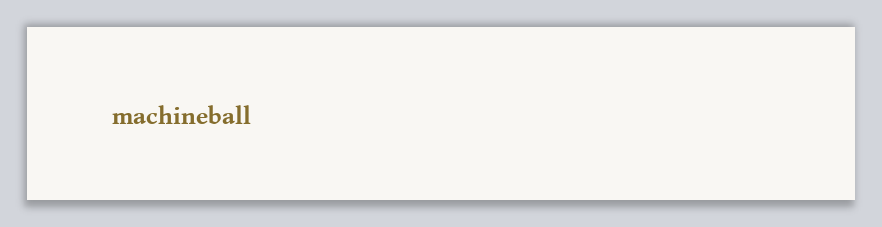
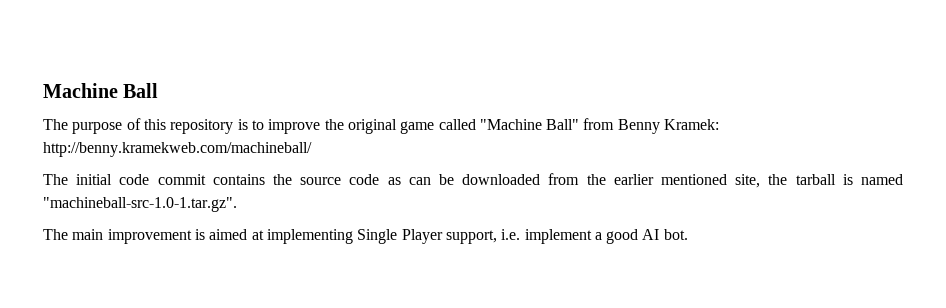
[112,105,251,124] machineball -> [43,83,159,98] [43,118,720,134] [43,142,312,157] [43,173,904,188] [43,197,237,212] [43,229,688,244] Machine Ball // The purpose of this repository is to improve the original game called "Machine Ball" from Benny Kramek: http://benny.kramekweb.com/machineball/ // The initial code commit contains the source code as can be downloaded from the earlier mentioned site, the tarball is named "machineball-src-1.0-1.tar.gz". // The main improvement is aimed at implementing Single Player support, i.e. implement a good AI bot.

